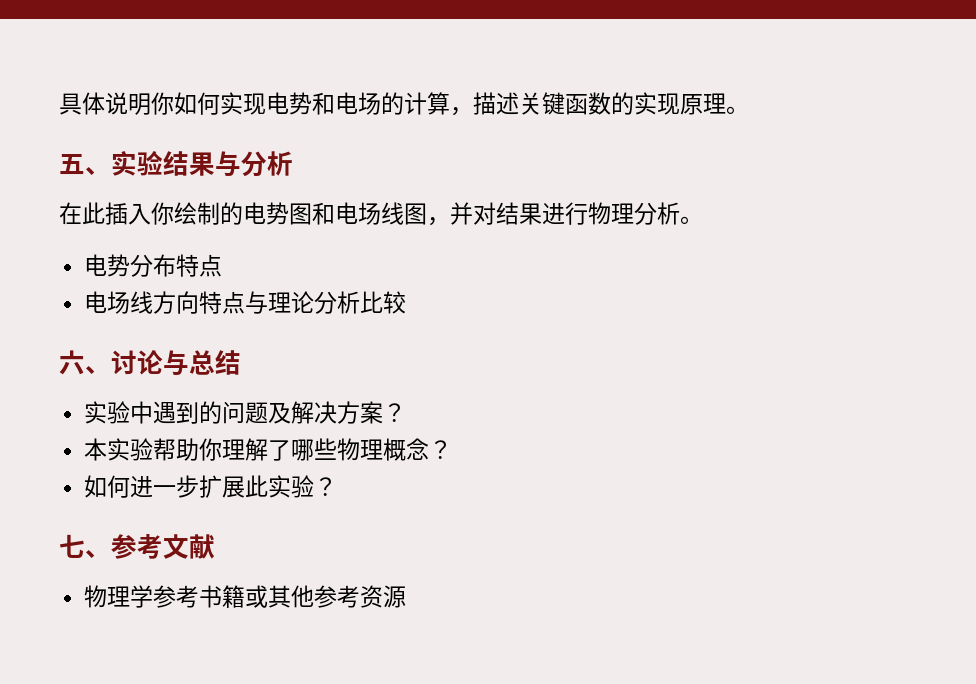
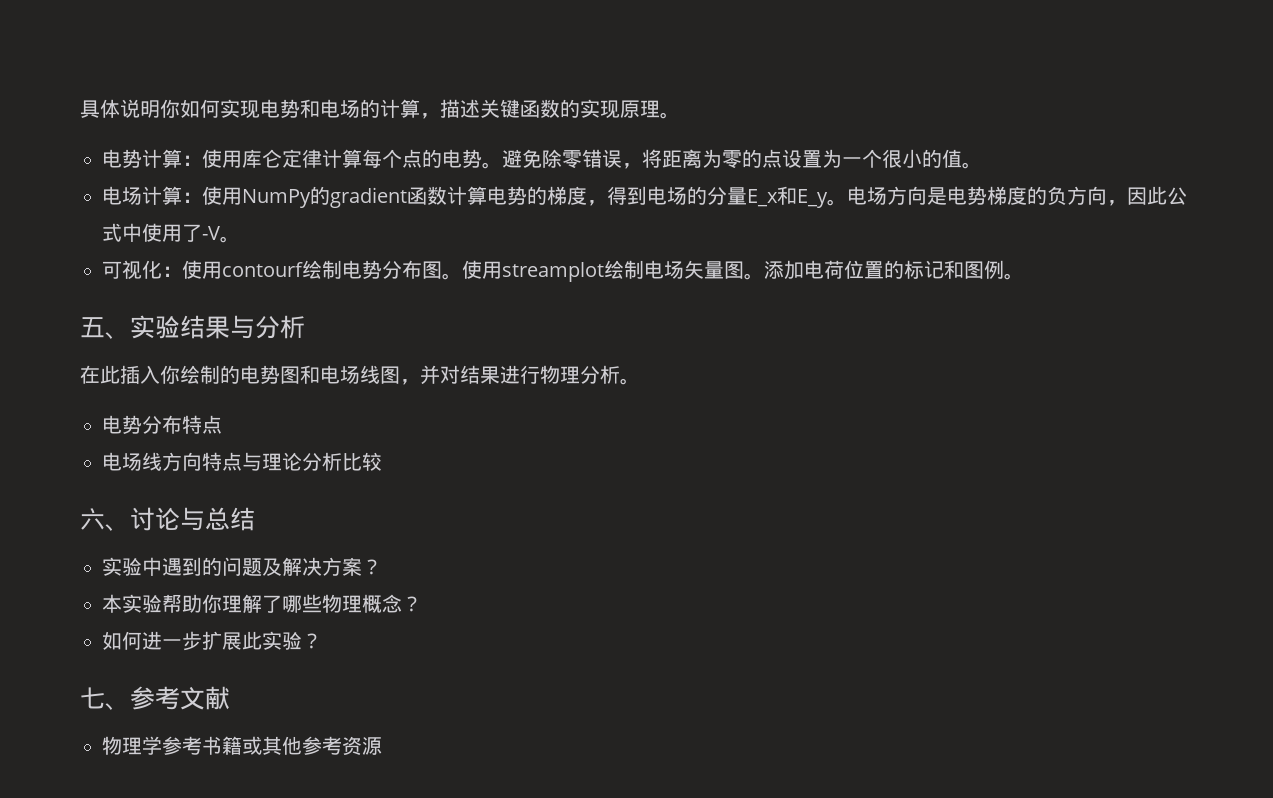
(749, 110) none -> [102,149,982,169] [102,186,1187,208] [102,223,240,243] [102,260,1024,282] // 电势计算：使用库仑定律计算每个点的电势。避免除零错误，将距离为零的点设置为一个很小的值。 // 电场计算：使用NumPy的gradient函数计算电势的梯度，得到电场的分量E_x和E_y。电场方向是电势梯度的负方向，因此公式中使用了-V。 // 可视化：使用contourf绘制电势分布图。使用streamplot绘制电场矢量图。添加电荷位置的标记和图例。

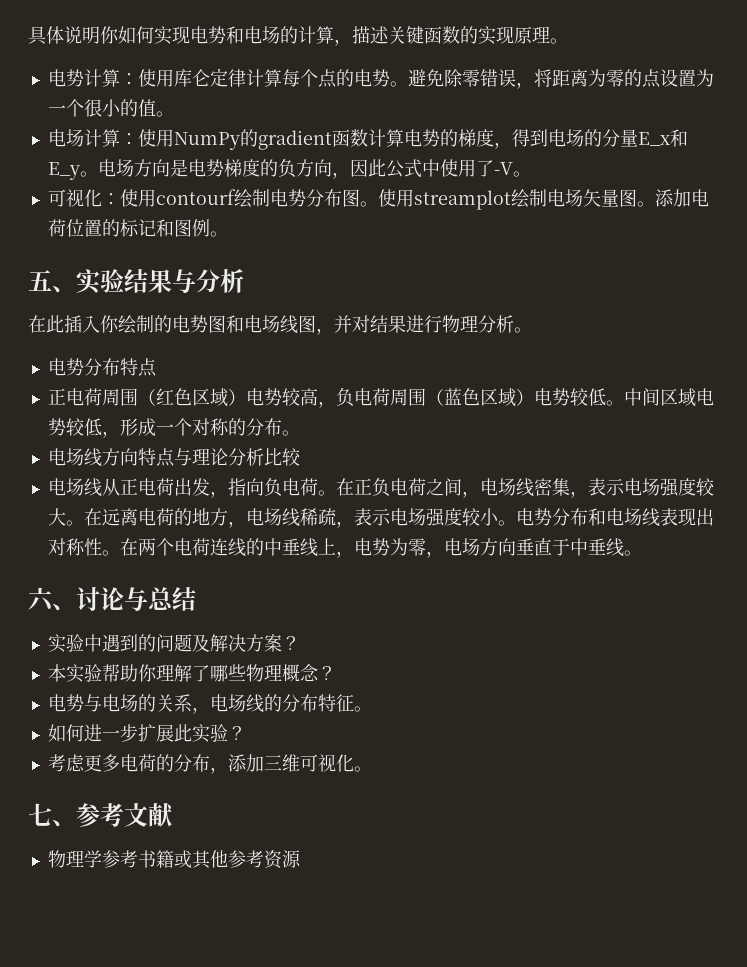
(222, 424) none -> [47,388,714,408] [47,418,300,438] // 正电荷周围（红色区域）电势较高，负电荷周围（蓝色区域）电势较低。中间区域电势较低，形成一个对称的分布。
(382, 461) none -> [47,478,715,498] [47,508,714,528] [47,538,642,558] // 电场线从正电荷出发，指向负电荷。在正负电荷之间，电场线密集，表示电场强度较大。在远离电荷的地方，电场线稀疏，表示电场强度较小。电势分布和电场线表现出对称性。在两个电荷连线的中垂线上，电势为零，电场方向垂直于中垂线。
(422, 604) none -> [47,694,372,714] // 电势与电场的关系，电场线的分布特征。
(322, 641) none -> [47,754,372,774] // 考虑更多电荷的分布，添加三维可视化。

